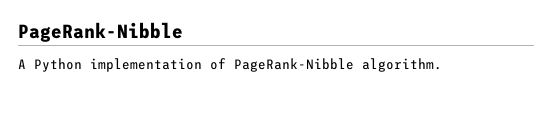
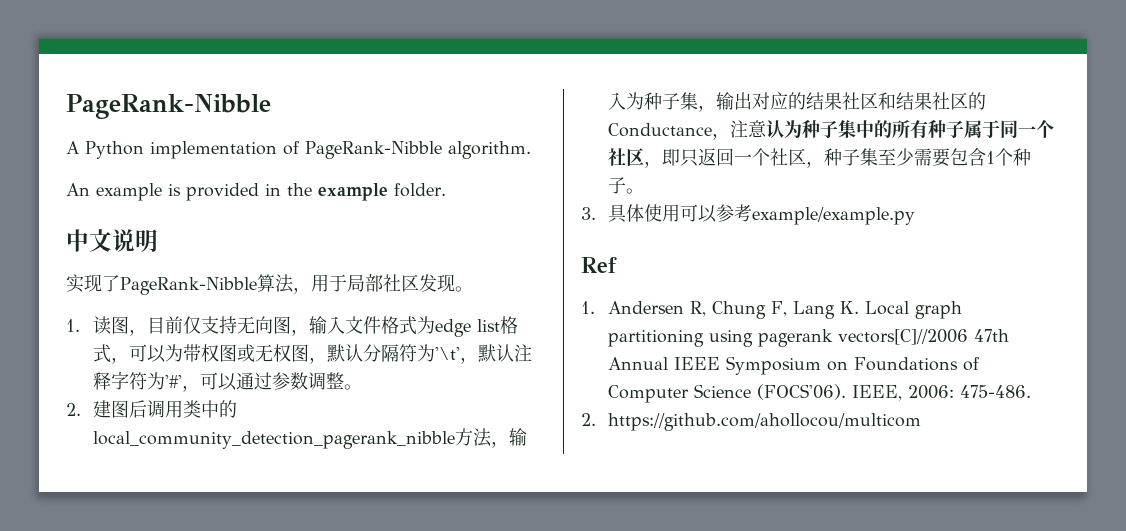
(442, 65) none -> [66,183,446,201] [66,229,158,252] [66,274,473,295] [66,316,519,337] [93,344,533,364] [93,371,363,392] [66,400,238,418] [93,428,528,449] [608,92,987,112] [608,119,1055,140] [608,148,1032,168] [608,177,645,194] [581,204,916,225] [581,257,617,273] [581,301,963,319] [608,329,1010,347] [608,356,981,375] [608,384,1032,403] [581,413,922,431] // An example is provided in the example folder. // 中文说明 // 实现了PageRank-Nibble算法，用于局部社区发现。 // 1.读图，目前仅支持无向图，输入文件格式为edge list格式，可以为带权图或无权图，默认分隔符为'\t'，默认注释字符为'#'，可以通过参数调整。 // 2.建图后调用类中的local_community_detection_pagerank_nibble方法，输入为种子集，输出对应的结果社区和结果社区的Conductance，注意认为种子集中的所有种子属于同一个社区，即只返回一个社区，种子集至少需要包含1个种子。 // 3.具体使用可以参考example/example.py // Ref // 1. Andersen R, Chung F, Lang K. Local graph partitioning using pagerank vectors[C]//2006 47th Annual IEEE Symposium on Foundations of Computer Science (FOCS'06). IEEE, 2006: 475-486. // 2. https://github.com/ahollocou/multicom

